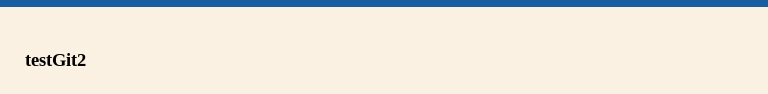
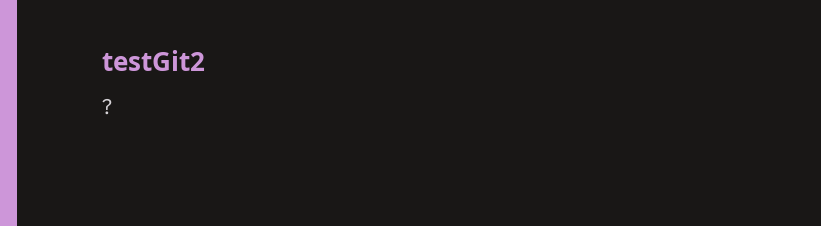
(86, 59) none -> [102,98,112,115] // ?

